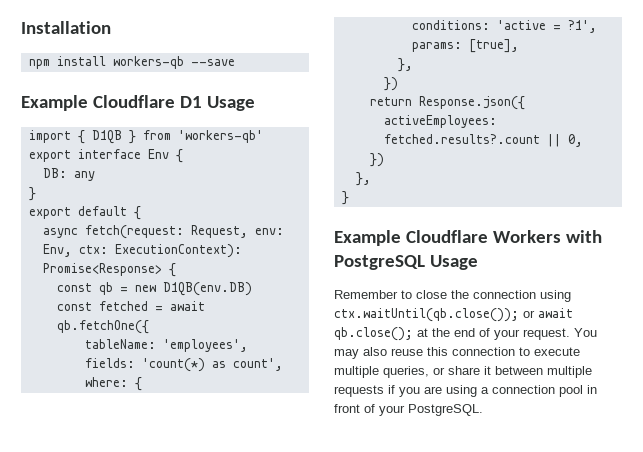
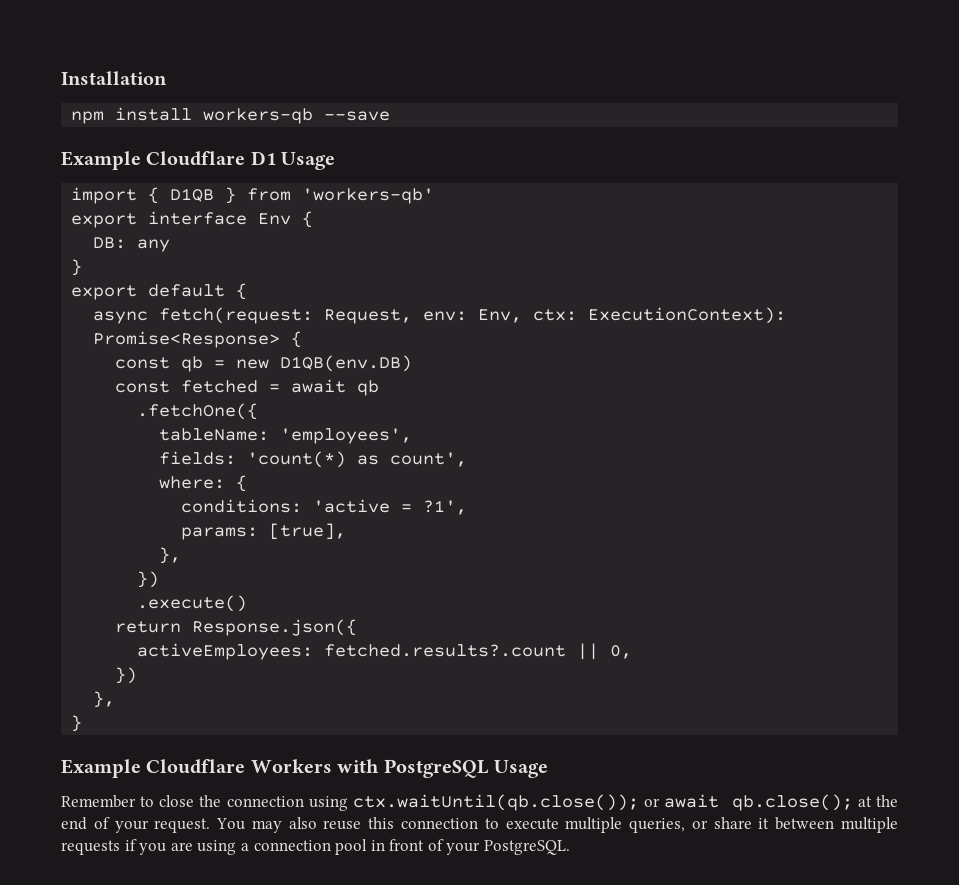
[56,320,149,334] qb.fetchOne({ -> [357,380,380,396] [137,403,259,420] qb // .fetchOne({
(398, 84) none -> [137,595,248,612] // .execute()

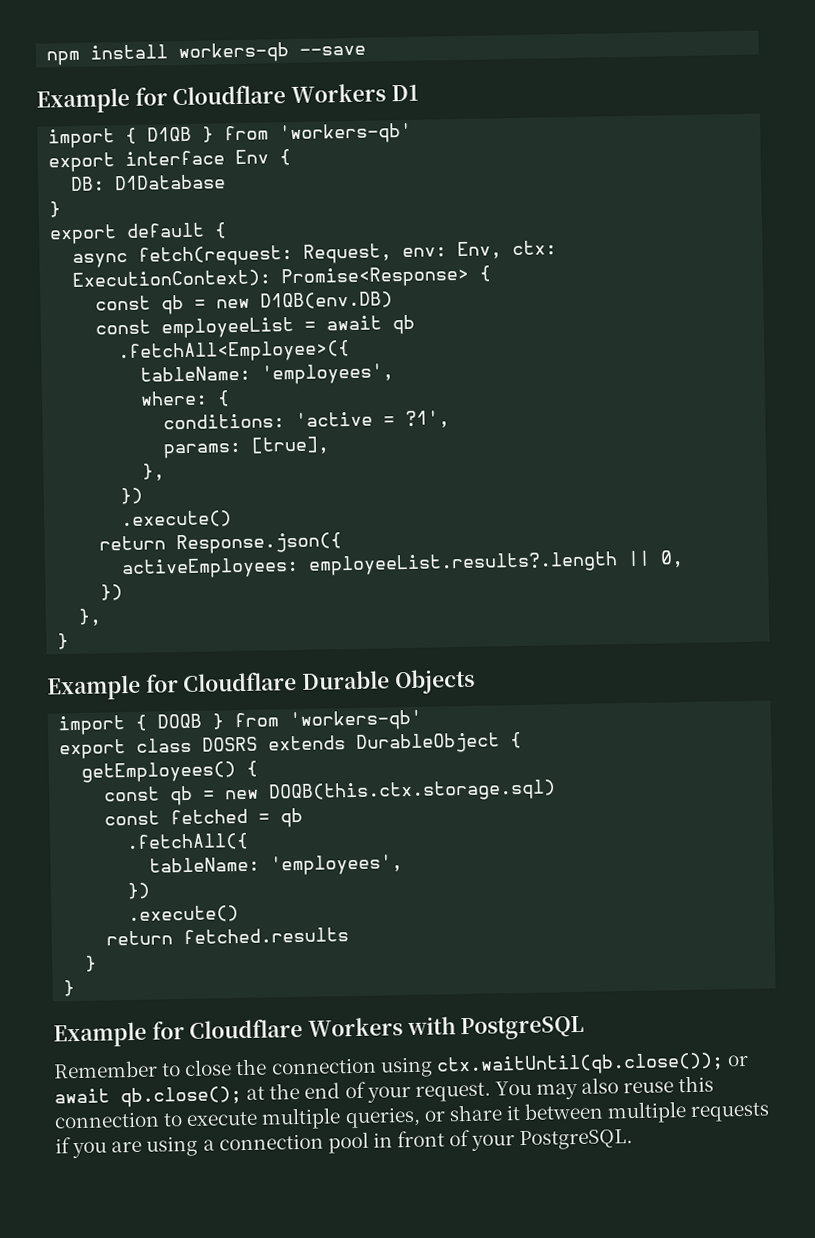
[61,71,167,85] Installation // -> (46, 58) none
[146,151,246,166] Cloudflare -> [134,83,387,106] for Cloudflare Workers
[281,152,336,170] Usage -> (419, 93) none
[137,239,171,252] any -> [114,174,227,191] D1Database
[181,380,259,393] fetched -> [161,316,295,339] employeeList
[137,403,259,420] [159,428,413,444] [159,451,468,468] .fetchOne({ // tableName: 'employees', // fields: 'count(*) as count', -> [118,339,351,364] [140,363,395,385] .fetchAll<Employee>({ // tableName: 'employees',
[324,644,567,657] fetched.results?.count -> [308,551,619,576] employeeList.results?.length
(141, 768) none -> [144,668,475,695] [58,709,423,736] [59,731,523,760] [81,760,259,783] [103,779,557,806] [104,807,304,828] [126,832,250,852] [149,854,404,876] [127,882,151,900] [128,905,240,924] [106,927,350,946] [85,955,98,972] [63,980,76,997] [53,1021,185,1048] for Cloudflare Durable Objects // import { DOQB } from 'workers-qb' // export class DOSRS extends DurableObject { // getEmployees() { // const qb = new DOQB(this.ctx.storage.sql) // const fetched = qb // .fetchAll({ // tableName: 'employees', // }) // .execute() // return fetched.results // } // } // Example for
[493,760,548,778] Usage -> (585, 1028) none

